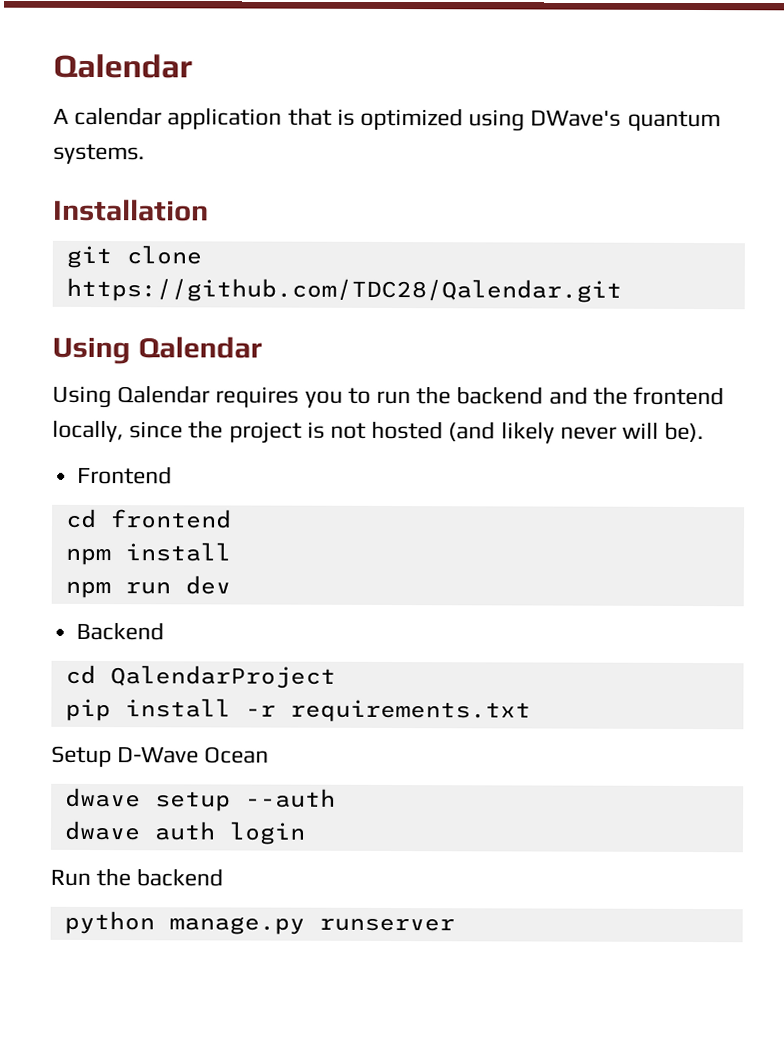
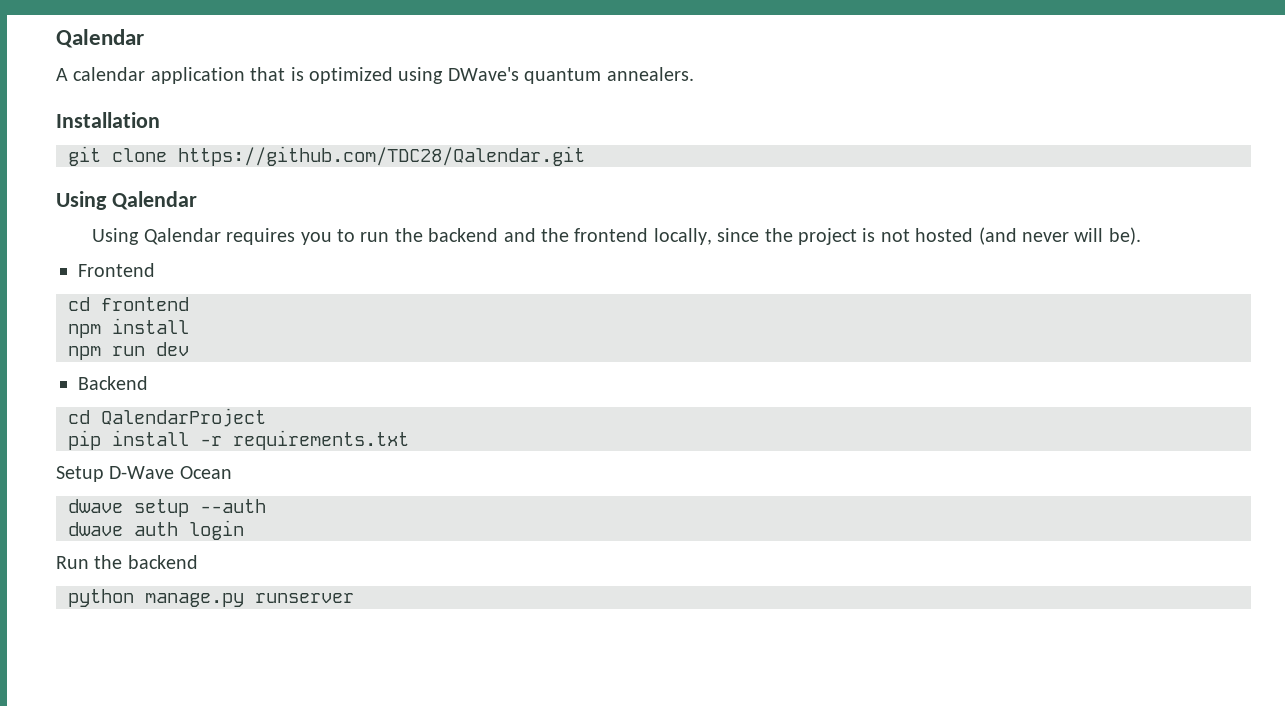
[53,143,145,165] systems. -> [606,67,694,81] annealers.
[500,421,555,444] likely -> (1017, 236) none

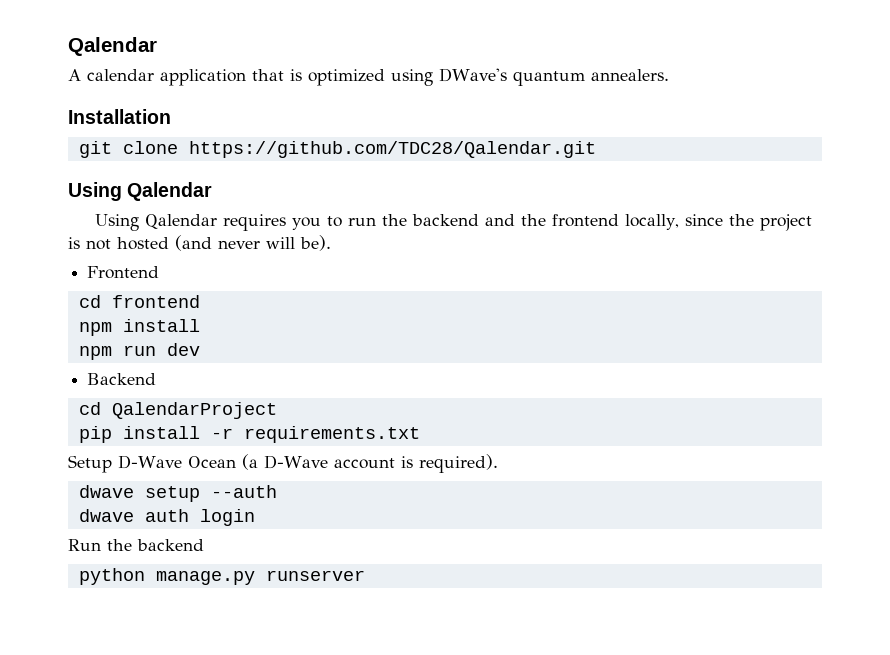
(232, 472) none -> [241,454,498,473] (a D-Wave account is required).

